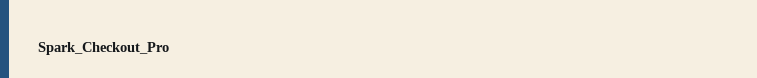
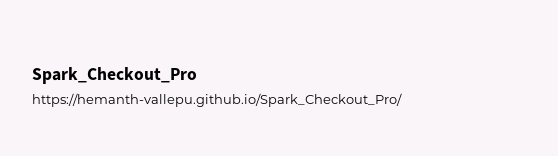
(169, 48) none -> [32,93,402,107] // https://hemanth-vallepu.github.io/Spark_Checkout_Pro/

